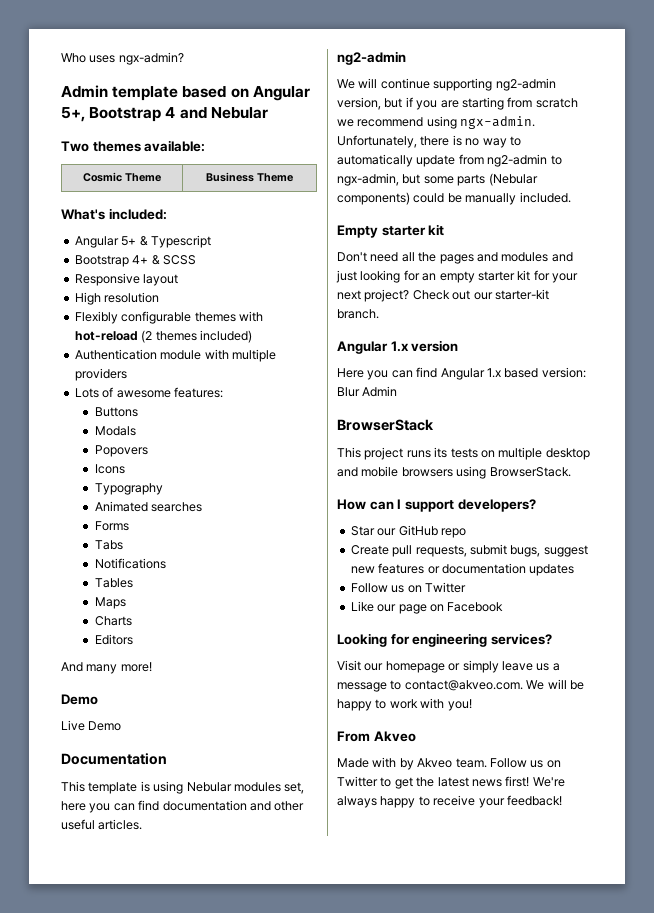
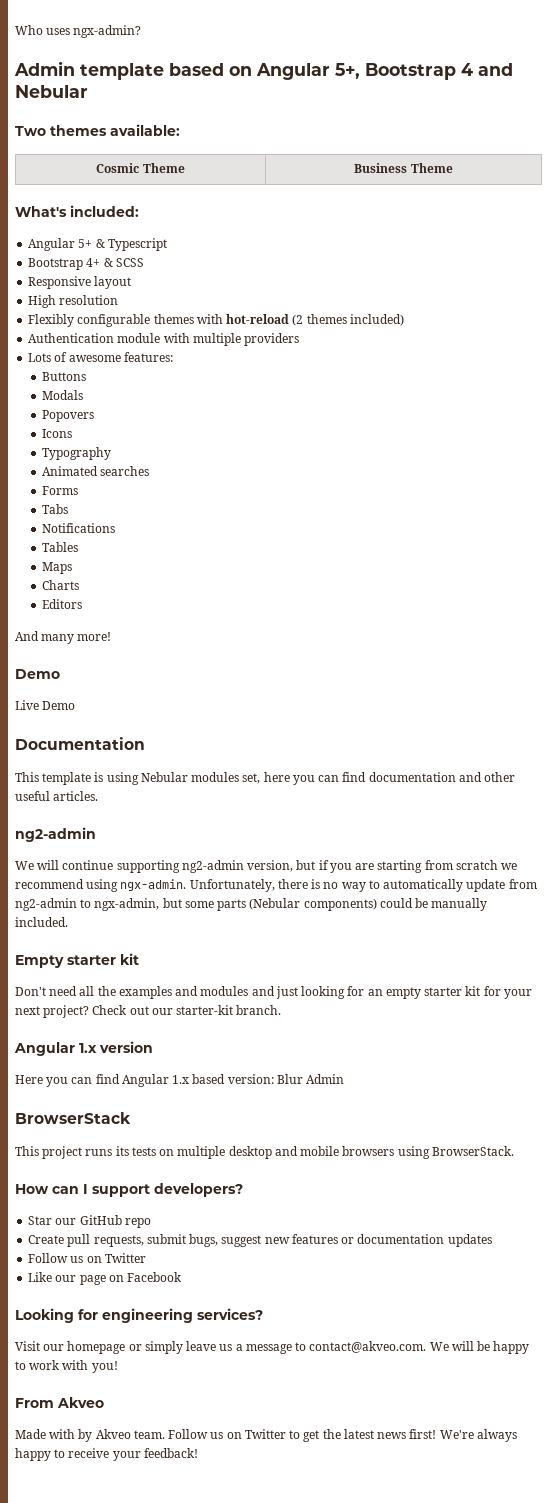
[439,254,474,264] pages -> [118,986,172,999] examples

